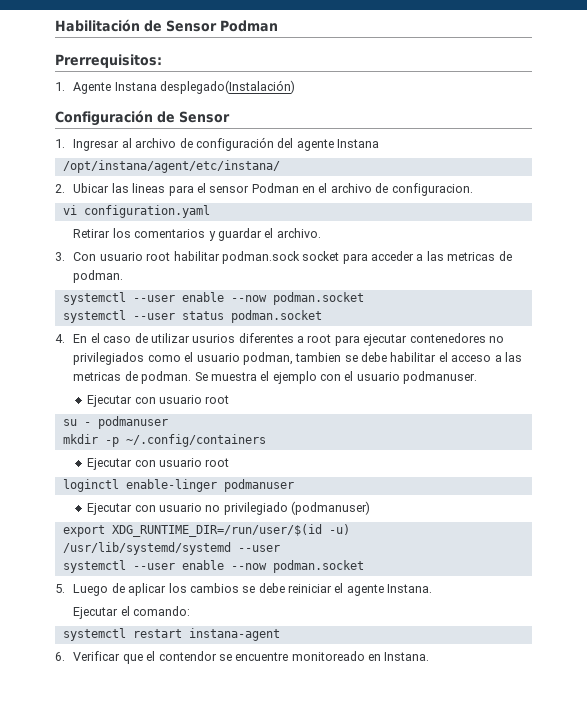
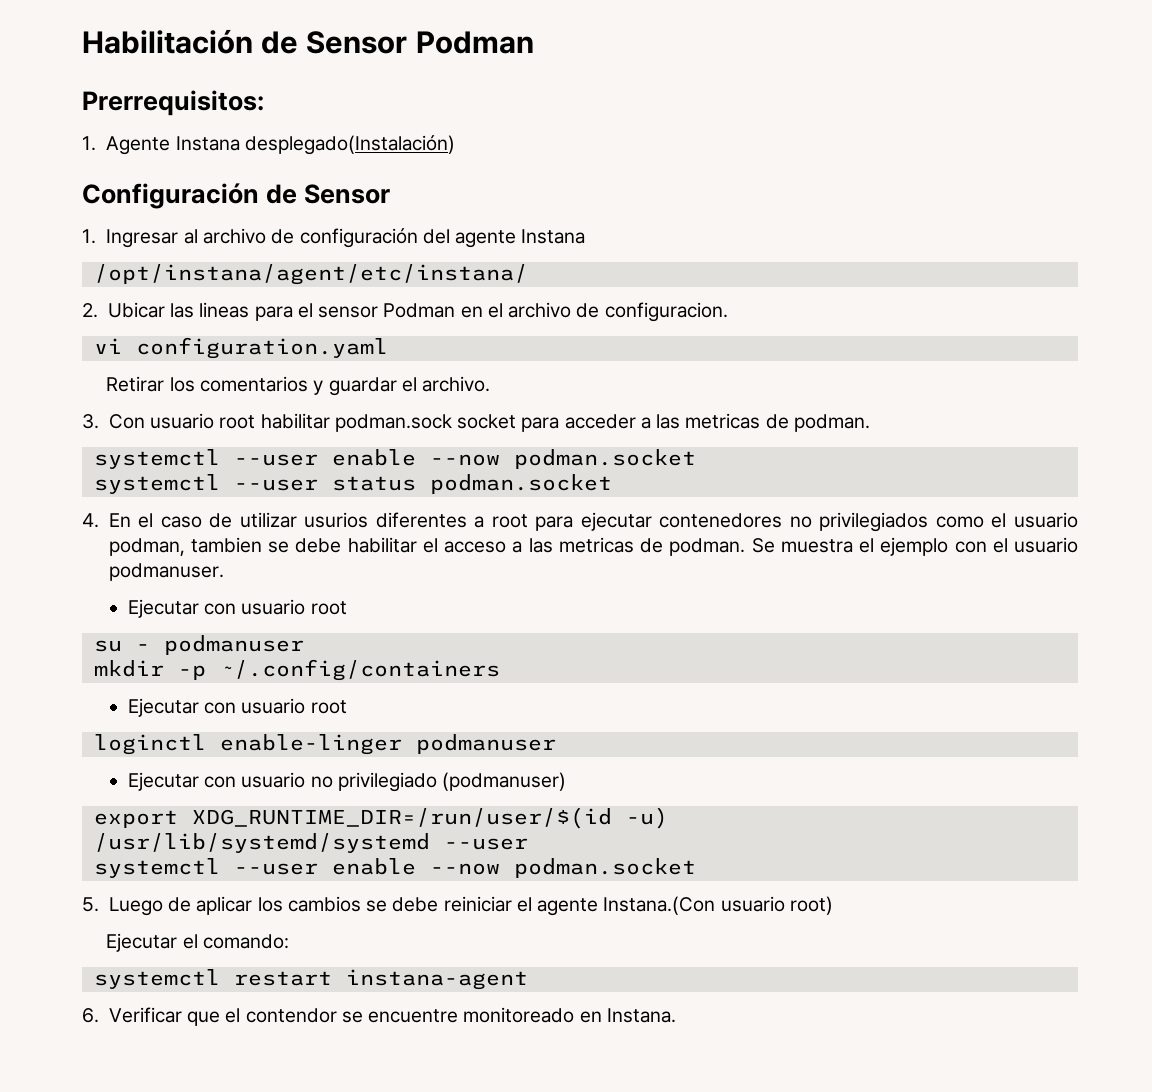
[387,584,433,593] Instana. -> [603,896,833,915] Instana.(Con usuario root)

